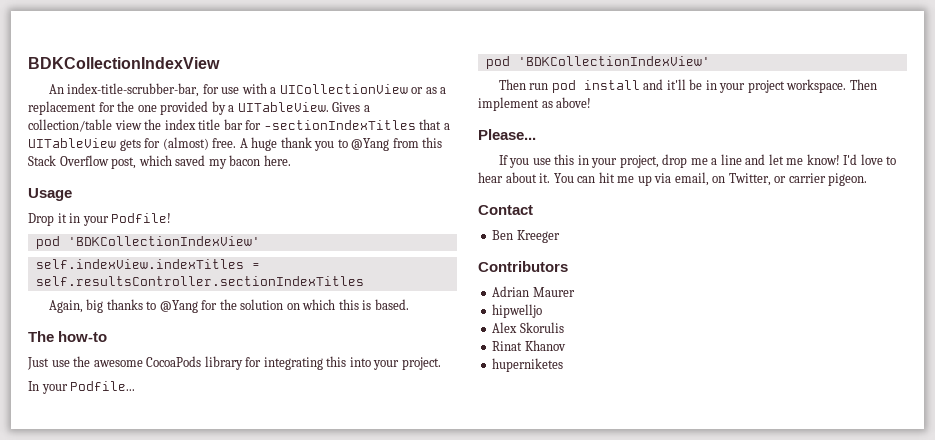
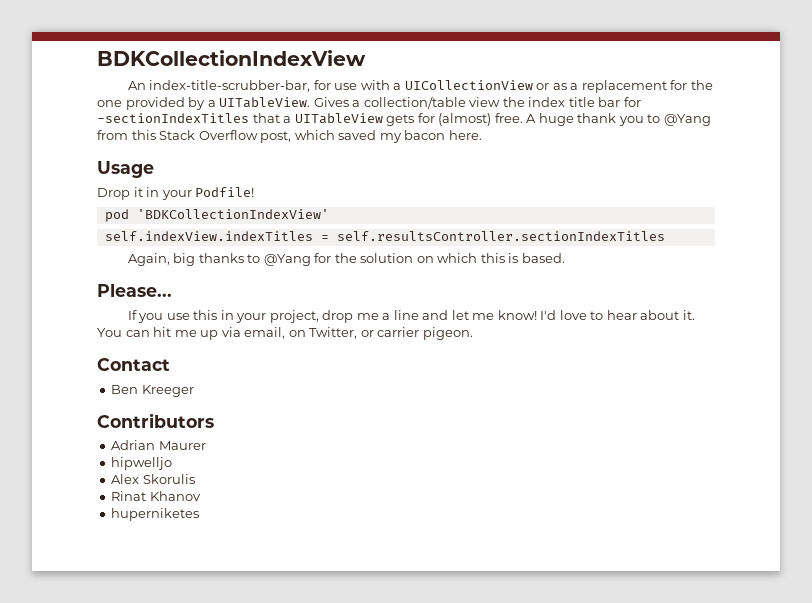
[28,331,108,342] [27,356,441,370] [28,381,136,394] [485,56,710,69] [498,79,877,93] [478,97,592,111] // The how-to // Just use the awesome CocoaPods library for integrating this into your project. // In your Podfile... // pod 'BDKCollectionIndexView' // Then run pod install and it'll be in your project workspace. Then implement as above! -> (565, 258) none

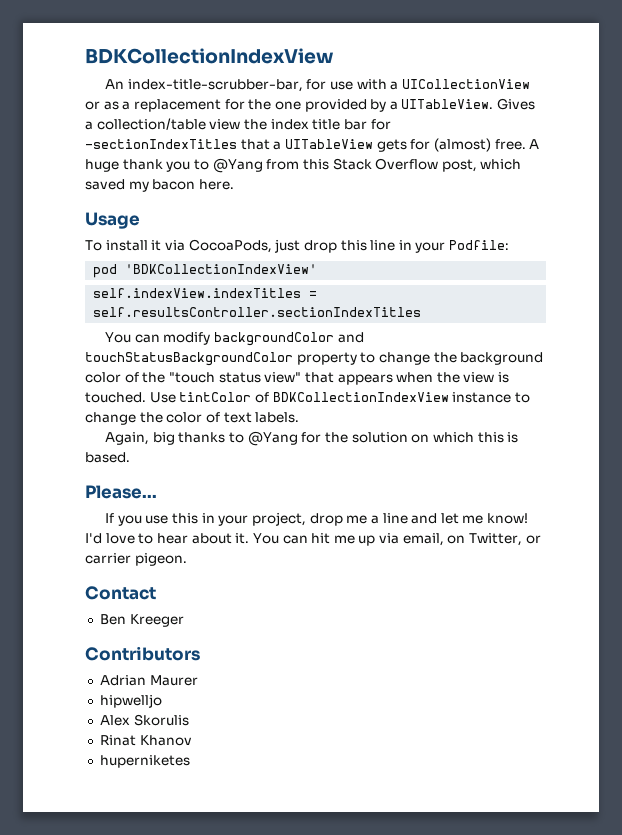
[97,187,255,200] Drop it in your Podfile! -> [85,239,510,253] To install it via CocoaPods, just drop this line in your Podfile:
(665, 236) none -> [105,332,364,346] [85,352,544,366] [85,372,510,385] [85,392,530,403] [85,412,300,425] // You can modify backgroundColor and touchStatusBackgroundColor property to change the background color of the "touch status view" that appears when the view is touched. Use tintColor of BDKCollectionIndexView instance to change the color of text labels.

